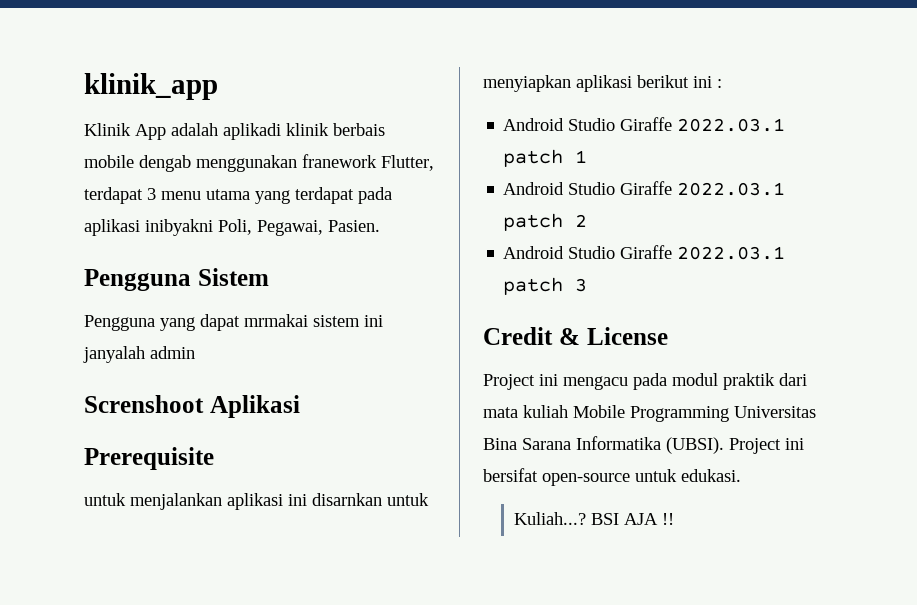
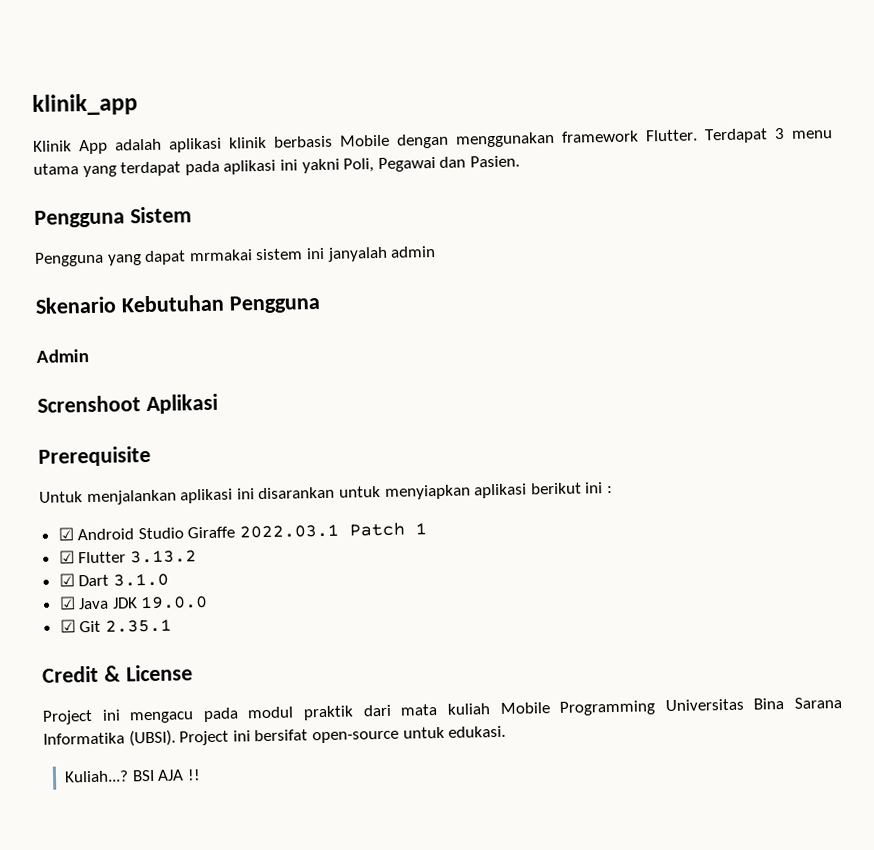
[223,123,385,140] [84,154,434,172] [84,187,143,204] aplikadi klinik berbais mobile dengab menggunakan franework Flutter, terdapat -> [169,128,768,153] aplikasi klinik berbasis Mobile dengan menggunakan framework Flutter. Terdapat
[145,219,323,236] inibyakni Poli, Pegawai, -> [279,156,467,174] ini yakni Poli, Pegawai dan
(195, 352) none -> [35,294,321,314] [36,349,89,363] // Skenario Kebutuhan Pengguna // Admin
[84,493,126,506] untuk -> [39,491,83,503] Untuk
[312,493,382,506] disarnkan -> [258,486,336,500] disarankan
[503,117,786,132] [503,149,564,167] Android Studio Giraffe 2022.03.1 patch -> [57,522,406,541] ☑ Android Studio Giraffe 2022.03.1 Patch
[503,181,786,196] [503,213,588,231] [503,245,786,260] [503,277,588,295] Android Studio Giraffe 2022.03.1 patch 2 // Android Studio Giraffe 2022.03.1 patch 3 -> [58,549,197,564] [58,572,169,587] [58,594,209,610] [59,618,172,633] ☑ Flutter 3.13.2 // ☑ Dart 3.1.0 // ☑ Java JDK 19.0.0 // ☑ Git 2.35.1

